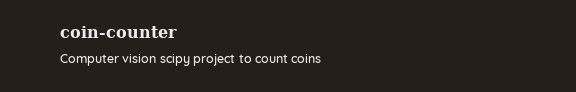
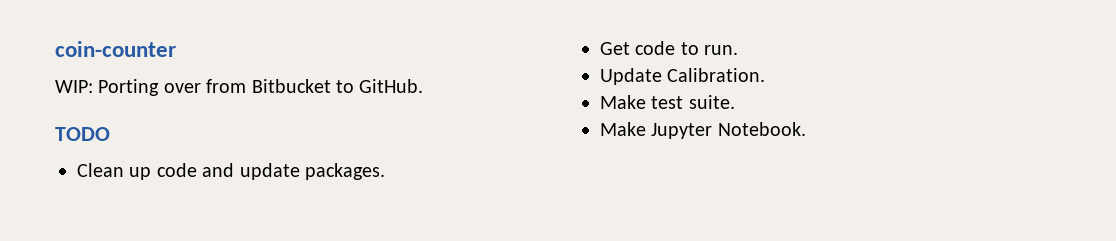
[60,54,322,66] Computer vision scipy project to count coins -> [55,79,424,96] [55,127,110,141] [77,163,385,180] [600,41,739,55] [600,68,766,85] [600,95,735,109] [600,122,806,139] WIP: Porting over from Bitbucket to GitHub. // TODO // Clean up code and update packages. // Get code to run. // Update Calibration. // Make test suite. // Make Jupyter Notebook.

